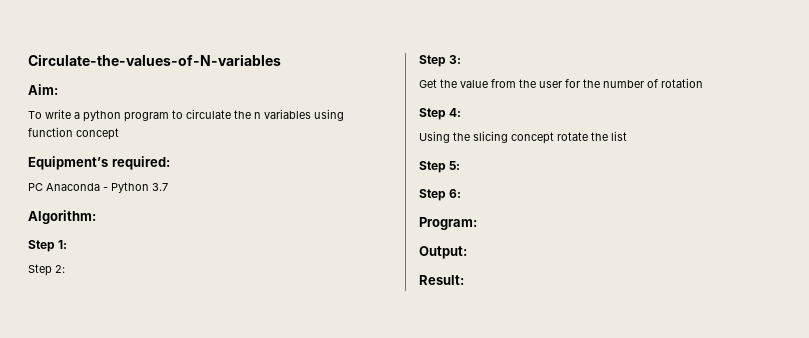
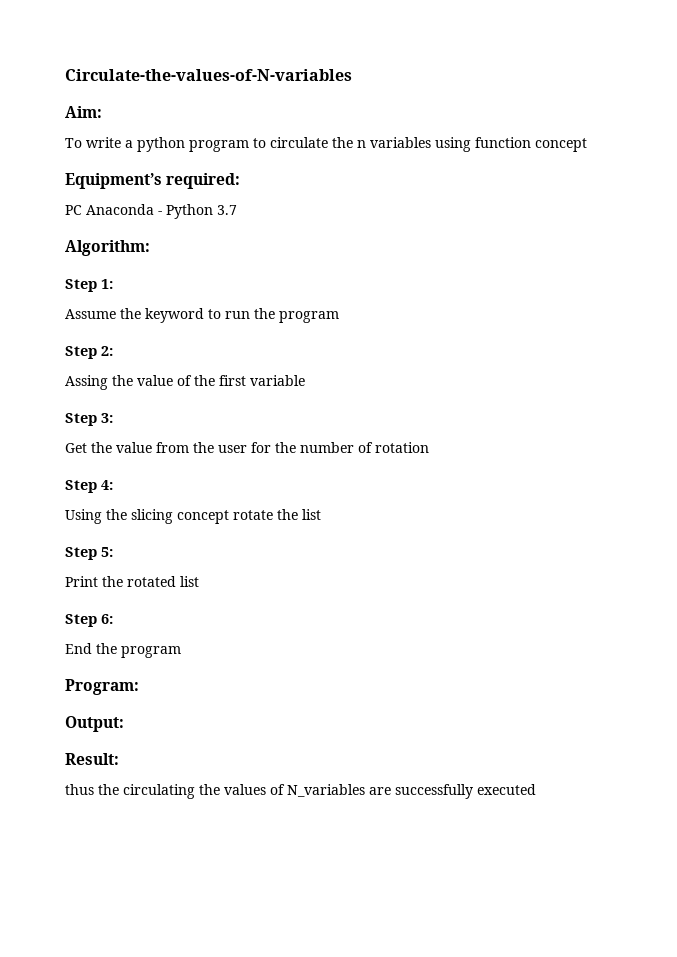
[28,264,65,276] Step 2: -> [65,308,339,323] [65,346,113,359] [65,375,305,390] Assume the keyword to run the program // Step 2: // Assing the value of the first variable
(461, 165) none -> [65,576,199,587] // Print the rotated list
(462, 193) none -> [65,643,181,658] // End the program
(464, 280) none -> [65,784,536,799] // thus the circulating the values of N_variables are successfully executed

